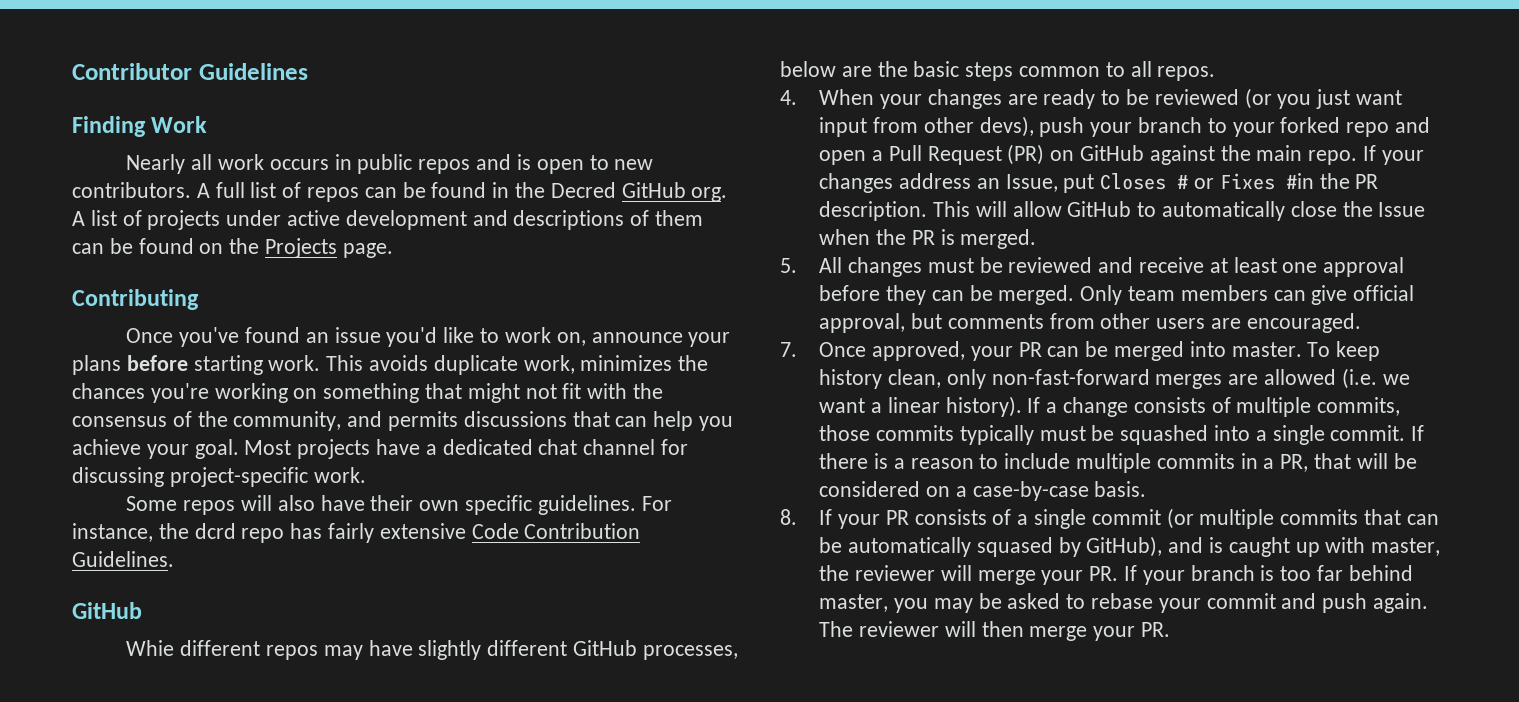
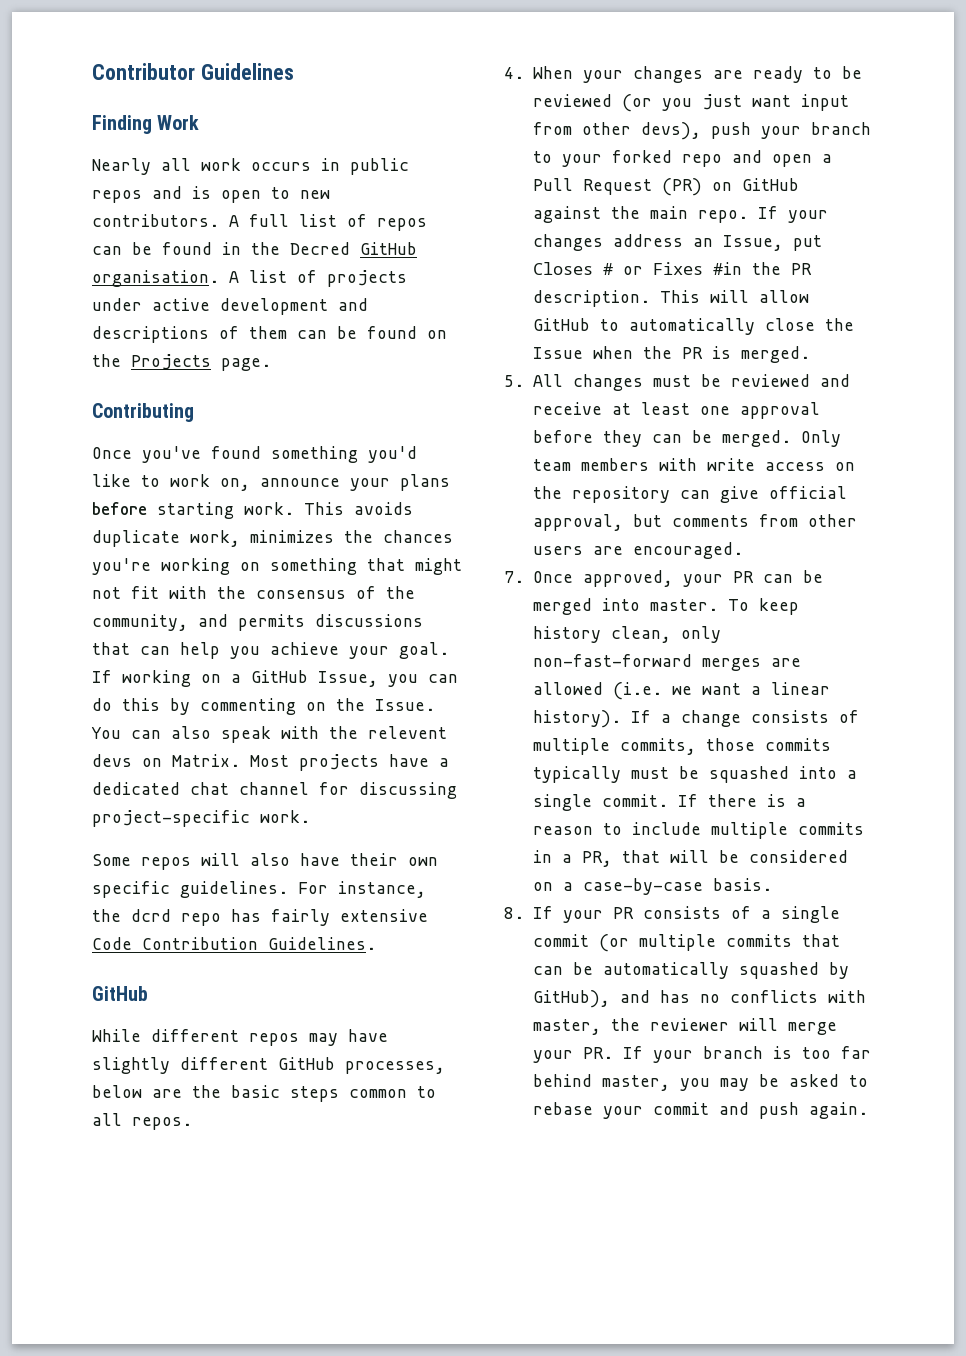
[691,187,728,202] org. -> [92,270,219,287] organisation.
[305,327,381,343] an issue -> [271,446,358,463] something
(239, 449) none -> [92,670,458,687] [92,698,435,715] [91,726,447,743] [92,754,240,767] If working on a GitHub Issue, you can do this by commenting on the Issue. You can also speak with the relevent devs on Matrix.
[126,640,175,656] Whie -> [92,1029,141,1042] While
(1268, 293) none -> [658,458,855,471] [532,486,670,503] with write access on the repository
[976,537,1053,557] squased -> [738,962,819,979] squashed
[1208,537,1320,557] is caught up -> [659,990,818,1003] has no conflicts
[819,621,1170,641] The reviewer will then merge your PR. -> (868, 1110) none

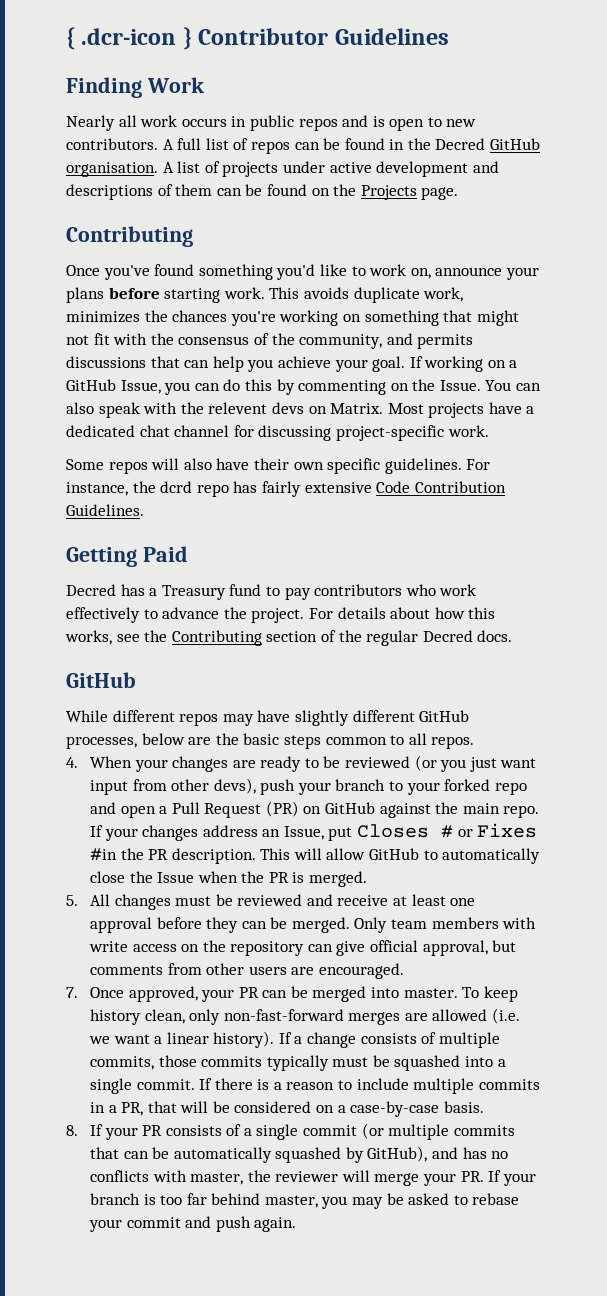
(92, 71) none -> [66,27,192,50] { .dcr-icon }
(376, 943) none -> [66,546,188,567] [66,584,477,600] [66,607,496,623] [65,630,513,646] // Getting Paid // Decred has a Treasury fund to pay contributors who work effectively to advance the project. For details about how this works, see the Contributing section of the regular Decred docs.

